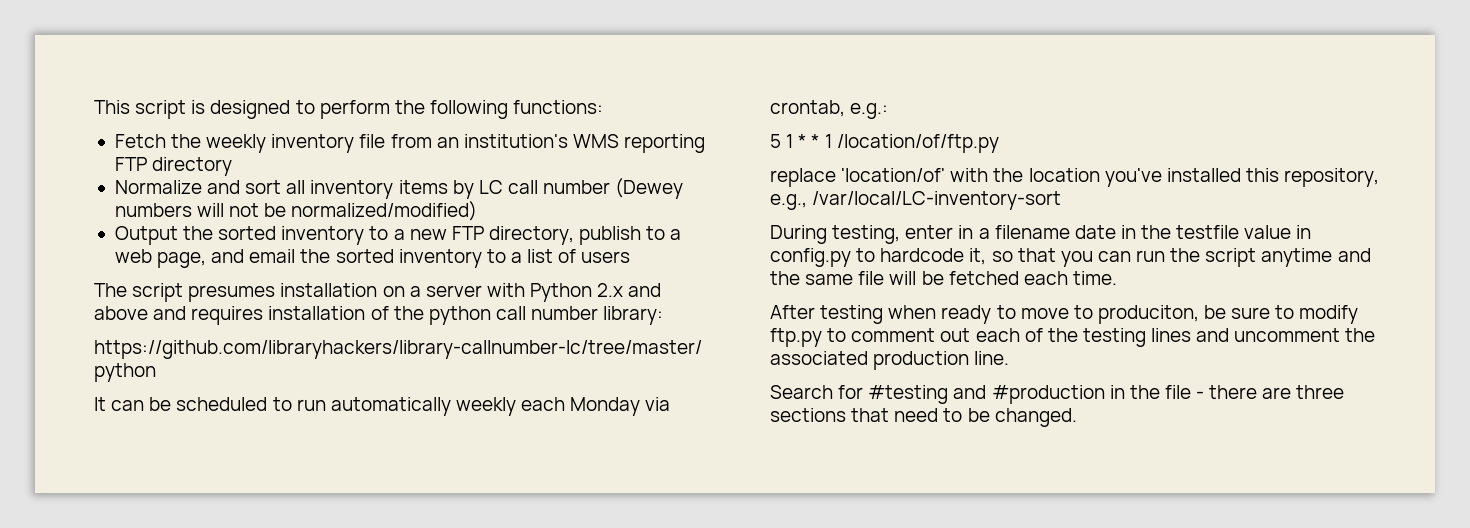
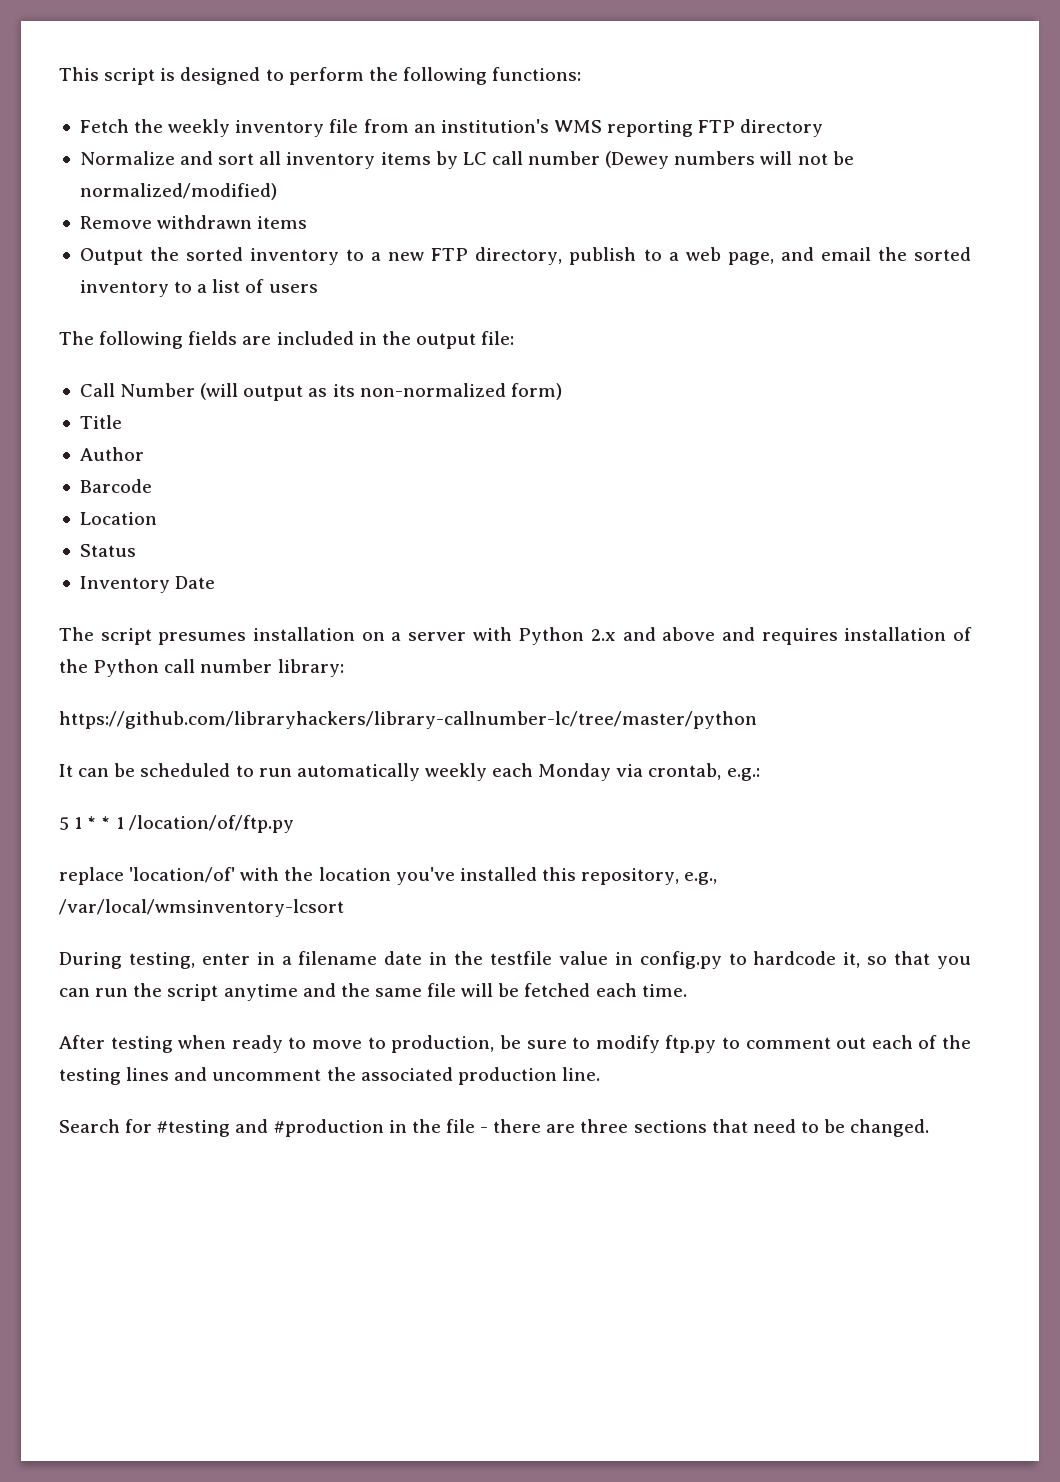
(478, 211) none -> [79,215,308,229] // Remove withdrawn items
(631, 257) none -> [59,331,515,349] [79,383,562,401] [79,415,122,429] [79,447,144,461] [79,479,152,493] [79,512,157,525] [79,544,136,557] [79,576,216,593] // The following fields are included in the output file: // Call Number (will output as its non-normalized form) // Title // Author // Barcode // Location // Status // Inventory Date
[428,306,491,325] python -> [93,659,160,677] Python
[812,191,1062,210] /var/local/LC-inventory-sort -> [59,899,344,917] /var/local/wmsinventory-lcsort
[1097,305,1199,324] produciton, -> [391,1035,495,1053] production,

